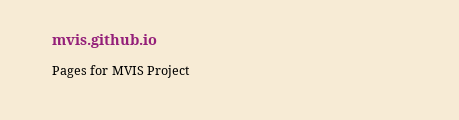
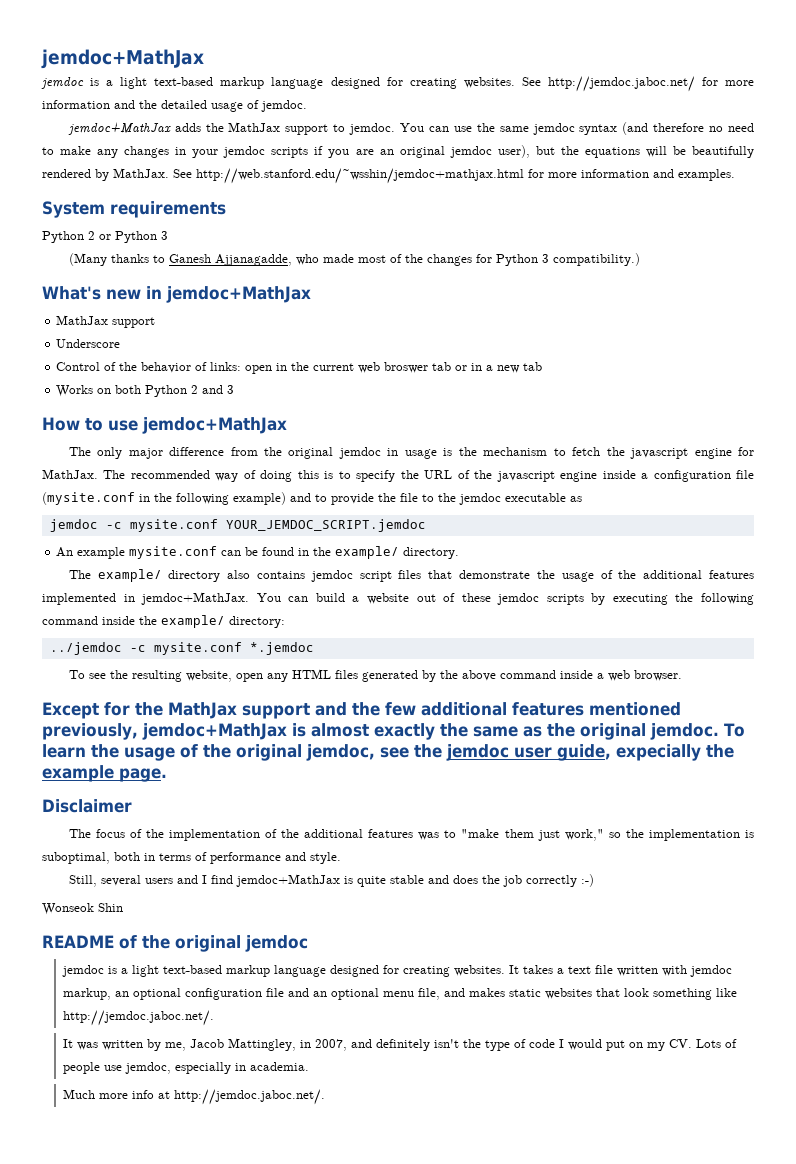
[52,34,157,48] [52,65,191,78] mvis.github.io // Pages for MVIS Project -> [41,49,204,69] [41,76,754,92] [42,100,307,112] [67,121,754,135] [42,145,754,158] [42,168,735,184] [42,201,226,218] [42,231,168,243] [68,253,640,266] [42,286,311,303] [56,315,156,328] [56,339,121,348] [56,362,543,374] [56,385,235,397] [42,417,287,434] [68,447,754,459] [42,469,755,482] [42,492,582,505] [49,519,426,532] [56,546,460,559] [68,569,754,582] [42,592,754,605] [42,615,285,628] [49,642,314,655] [68,669,682,682] [42,702,681,719] [42,723,745,740] [42,744,734,761] [42,765,167,782] [42,799,132,813] [68,829,755,841] [42,852,341,864] [68,874,594,887] [42,903,123,915] [42,935,308,952] [62,965,733,977] [63,988,738,1000] [63,1010,215,1026] [63,1038,738,1051] [63,1062,310,1074] [63,1089,326,1105] jemdoc+MathJax // jemdoc is a light text-based markup language designed for creating websites. See http://jemdoc.jaboc.net/ for more information and the detailed usage of jemdoc. // jemdoc+MathJax adds the MathJax support to jemdoc. You can use the same jemdoc syntax (and therefore no need to make any changes in your jemdoc scripts if you are an original jemdoc user), but the equations will be beautifully rendered by MathJax. See http://web.stanford.edu/~wsshin/jemdoc+mathjax.html for more information and examples. // System requirements // Python 2 or Python 3 // (Many thanks to Ganesh Ajjanagadde, who made most of the changes for Python 3 compatibility.) // What's new in jemdoc+MathJax // MathJax support // Underscore // Control of the behavior of links: open in the current web broswer tab or in a new tab // Works on both Python 2 and 3 // How to use jemdoc+MathJax // The only major difference from the original jemdoc in usage is the mechanism to fetch the javascript engine for MathJax. The recommended way of doing this is to specify the URL of the javascript engine inside a configuration file (mysite.conf in the following example) and to provide the file to the jemdoc executable as // jemdoc -c mysite.conf YOUR_JEMDOC_SCRIPT.jemdoc // An example mysite.conf can be found in the example/ directory. // The example/ directory also contains jemdoc script files that demonstrate the usage of the additional features implemented in jemdoc+MathJax. You can build a website out of these jemdoc scripts by executing the following command inside the example/ directory: // ../jemdoc -c mysite.conf *.jemdoc // To see the resulting website, open any HTML files generated by the above command inside a web browser. // Except for the MathJax support and the few additional features mentioned previously, jemdoc+MathJax is almost exactly the same as the original jemdoc. To learn the usage of the original jemdoc, see the jemdoc user guide, expecially the example page. // Disclaimer // The focus of the implementation of the additional features was to "make them just work," so the implementation is suboptimal, both in terms of performance and style. // Still, several users and I find jemdoc+MathJax is quite stable and does the job correctly :-) // Wonseok Shin // README of the original jemdoc // jemdoc is a light text-based markup language designed for creating websites. It takes a text file written with jemdoc markup, an optional configuration file and an optional menu file, and makes static websites that look something like http://jemdoc.jaboc.net/. // It was written by me, Jacob Mattingley, in 2007, and definitely isn't the type of code I would put on my CV. Lots of people use jemdoc, especially in academia. // Much more info at http://jemdoc.jaboc.net/.

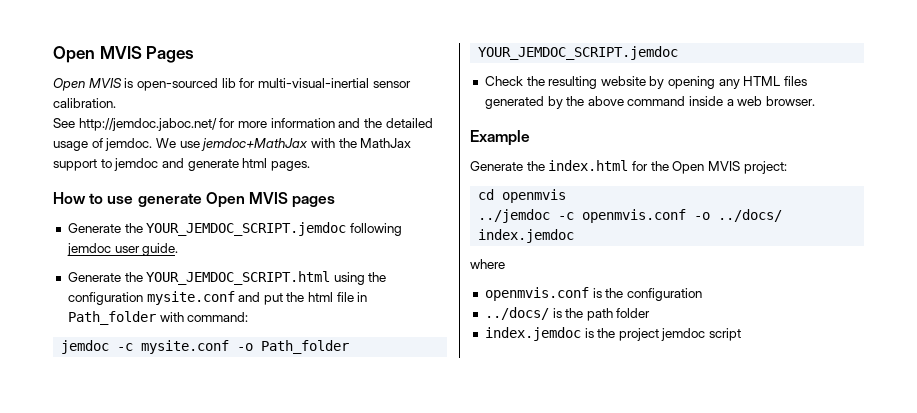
[41,49,204,69] [41,77,515,89] jemdoc+MathJax // jemdoc is a light text-based markup language designed for creating websites. -> [53,46,195,63] [53,78,411,91] [53,98,116,108] Open MVIS Pages // Open MVIS is open-sourced lib for multi-visual-inertial sensor calibration. //
[67,121,754,135] [42,145,754,158] [42,168,735,184] [42,201,226,218] [42,231,168,243] [68,253,640,266] [42,286,311,303] [56,315,156,328] [56,339,121,348] [56,362,543,374] [56,385,235,397] [42,417,287,434] [68,447,754,459] [42,469,755,482] [42,492,582,505] // jemdoc+MathJax adds the MathJax support to jemdoc. You can use the same jemdoc syntax (and therefore no need to make any changes in your jemdoc scripts if you are an original jemdoc user), but the equations will be beautifully rendered by MathJax. See http://web.stanford.edu/~wsshin/jemdoc+mathjax.html for more information and examples. // System requirements // Python 2 or Python 3 // (Many thanks to Ganesh Ajjanagadde, who made most of the changes for Python 3 compatibility.) // What's new in jemdoc+MathJax // MathJax support // Underscore // Control of the behavior of links: open in the current web broswer tab or in a new tab // Works on both Python 2 and 3 // How to use jemdoc+MathJax // The only major difference from the original jemdoc in usage is the mechanism to fetch the javascript engine for MathJax. The recommended way of doing this is to specify the URL of the javascript engine inside a configuration file (mysite.conf in the following example) and to provide the file to the jemdoc executable as -> [155,138,412,151] [53,158,310,171] [53,192,336,208] [67,222,402,236] [66,243,179,256] [67,271,387,285] [67,291,368,305] [67,311,249,325] We use jemdoc+MathJax with the MathJax support to jemdoc and generate html pages. // How to use generate Open MVIS pages // Generate the YOUR_JEMDOC_SCRIPT.jemdoc following jemdoc user guide. // Generate the YOUR_JEMDOC_SCRIPT.html using the configuration mysite.conf and put the html file in Path_folder with command:
(218, 525) none -> [237,340,350,354] -o Path_folder
[56,546,460,559] [68,569,754,582] [42,592,754,605] [42,615,285,628] [49,642,314,655] [68,670,263,682] An example mysite.conf can be found in the example/ directory. // The example/ directory also contains jemdoc script files that demonstrate the usage of the additional features implemented in jemdoc+MathJax. You can build a website out of these jemdoc scripts by executing the following command inside the example/ directory: // ../jemdoc -c mysite.conf *.jemdoc // To see the resulting website, open -> [484,76,716,89] Check the resulting website by opening
[42,702,681,719] [42,723,745,740] [42,744,734,761] [42,765,167,782] [42,799,132,813] [68,829,755,841] [42,852,341,864] [68,874,594,887] [42,903,123,915] [42,935,308,952] [62,965,733,977] [63,988,738,1000] [63,1010,215,1026] [63,1038,738,1051] [63,1062,310,1074] [63,1089,326,1105] Except for the MathJax support and the few additional features mentioned previously, jemdoc+MathJax is almost exactly the same as the original jemdoc. To learn the usage of the original jemdoc, see the jemdoc user guide, expecially the example page. // Disclaimer // The focus of the implementation of the additional features was to "make them just work," so the implementation is suboptimal, both in terms of performance and style. // Still, several users and I find jemdoc+MathJax is quite stable and does the job correctly :-) // Wonseok Shin // README of the original jemdoc // jemdoc is a light text-based markup language designed for creating websites. It takes a text file written with jemdoc markup, an optional configuration file and an optional menu file, and makes static websites that look something like http://jemdoc.jaboc.net/. // It was written by me, Jacob Mattingley, in 2007, and definitely isn't the type of code I would put on my CV. Lots of people use jemdoc, especially in academia. // Much more info at http://jemdoc.jaboc.net/. -> [470,130,530,146] [470,160,787,174] [478,189,567,203] [478,209,783,223] [478,229,575,243] [470,259,505,269] [484,287,702,301] [484,307,651,321] [484,327,742,341] Example // Generate the index.html for the Open MVIS project: // cd openmvis // ../jemdoc -c openmvis.conf -o ../docs/ index.jemdoc // where // openmvis.conf is the configuration // ../docs/ is the path folder // index.jemdoc is the project jemdoc script

